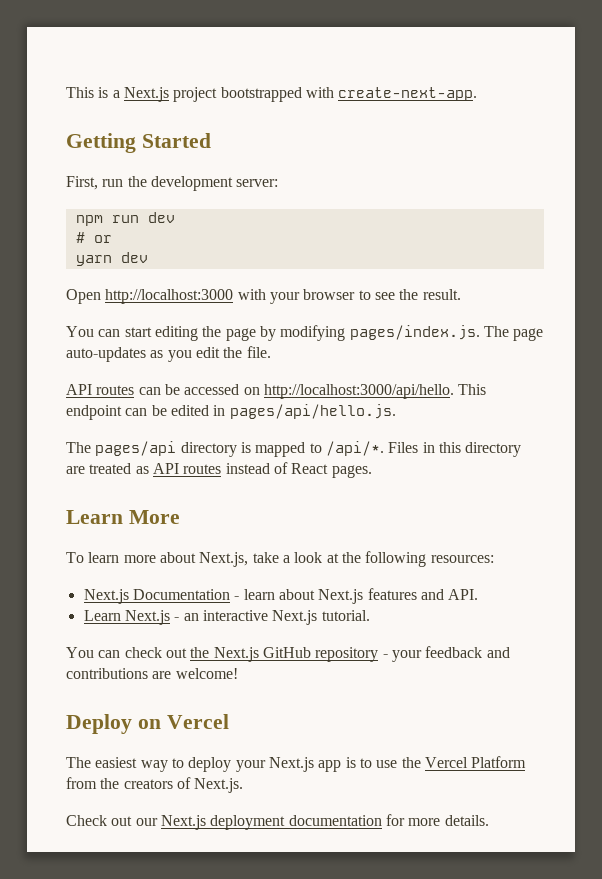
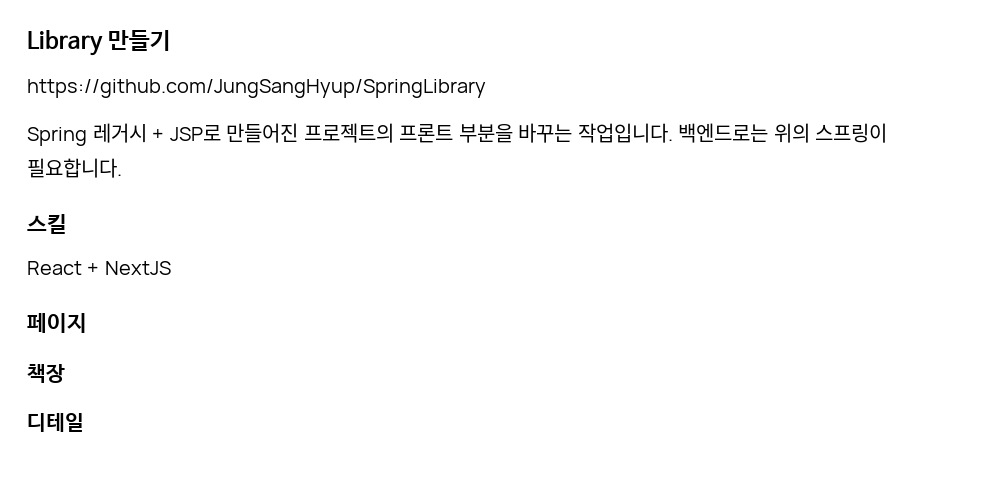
[66,87,478,102] [66,133,211,153] [66,176,279,191] [75,212,175,226] [75,232,112,243] [75,252,148,266] [66,289,461,304] [66,325,544,341] [66,346,271,362] [66,384,487,399] [66,404,396,420] [66,441,522,457] [66,462,372,478] [66,510,180,524] [66,551,494,567] [83,588,479,604] [83,610,370,625] [66,646,510,662] [66,668,238,679] [66,714,229,734] [66,756,527,772] [66,777,244,793] [66,814,489,830] This is a Next.js project bootstrapped with create-next-app. // Getting Started // First, run the development server: // npm run dev // # or // yarn dev // Open http://localhost:3000 with your browser to see the result. // You can start editing the page by modifying pages/index.js. The page auto-updates as you edit the file. // API routes can be accessed on http://localhost:3000/api/hello. This endpoint can be edited in pages/api/hello.js. // The pages/api directory is mapped to /api/*. Files in this directory are treated as API routes instead of React pages. // Learn More // To learn more about Next.js, take a look at the following resources: // Next.js Documentation - learn about Next.js features and API. // Learn Next.js - an interactive Next.js tutorial. // You can check out the Next.js GitHub repository - your feedback and contributions are welcome! // Deploy on Vercel // The easiest way to deploy your Next.js app is to use the Vercel Platform from the creators of Next.js. // Check out our Next.js deployment documentation for more details. -> [27,30,172,56] [27,79,486,98] [27,123,887,146] [27,158,122,178] [27,214,67,234] [27,261,171,275] [27,313,87,333] [27,364,65,383] [27,413,84,432] Library 만들기 // https://github.com/JungSangHyup/SpringLibrary // Spring 레거시 + JSP로 만들어진 프로젝트의 프론트 부분을 바꾸는 작업입니다. 백엔드로는 위의 스프링이 필요합니다. // 스킬 // React + NextJS // 페이지 // 책장 // 디테일

